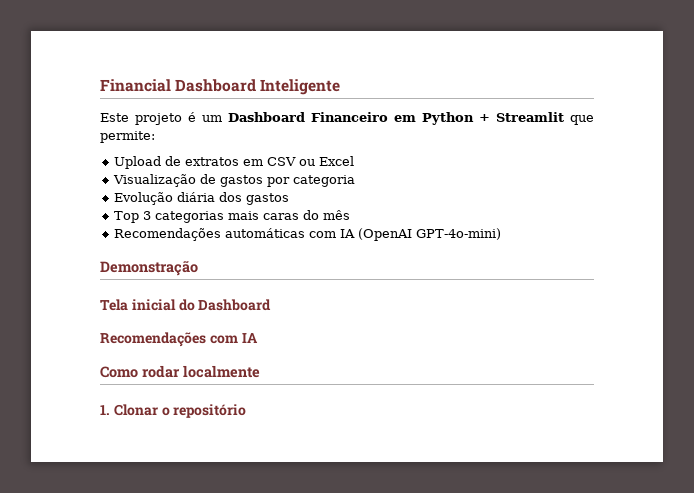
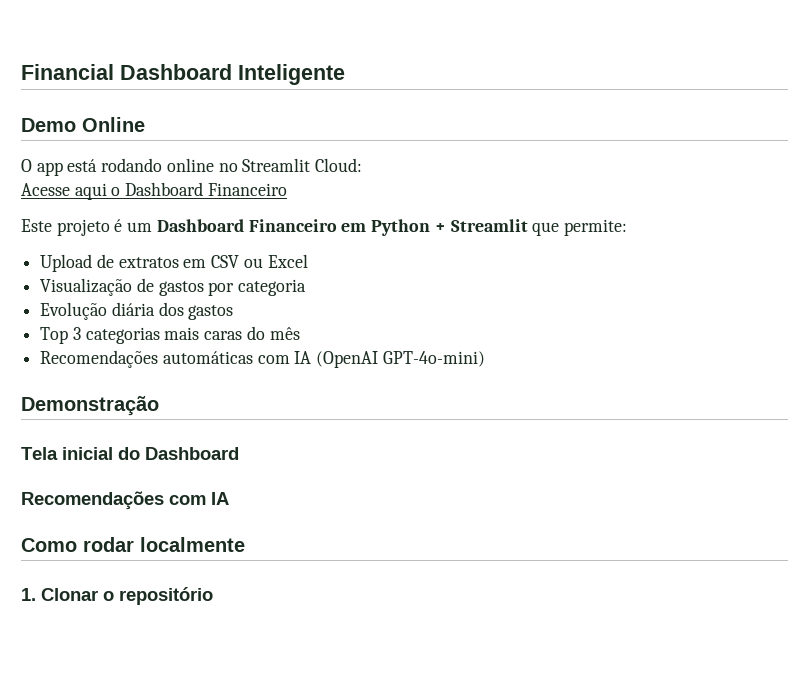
(341, 87) none -> [21,117,145,132] [21,158,363,176] [21,182,287,200] // Demo Online // O app está rodando online no Streamlit Cloud: // Acesse aqui o Dashboard Financeiro

